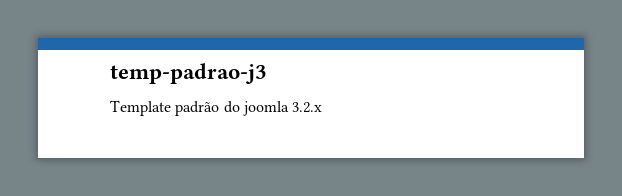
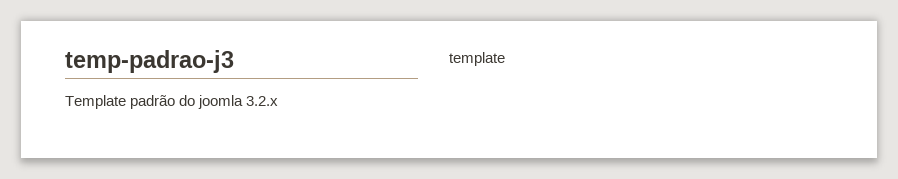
(323, 107) none -> [449,52,505,66] // template

